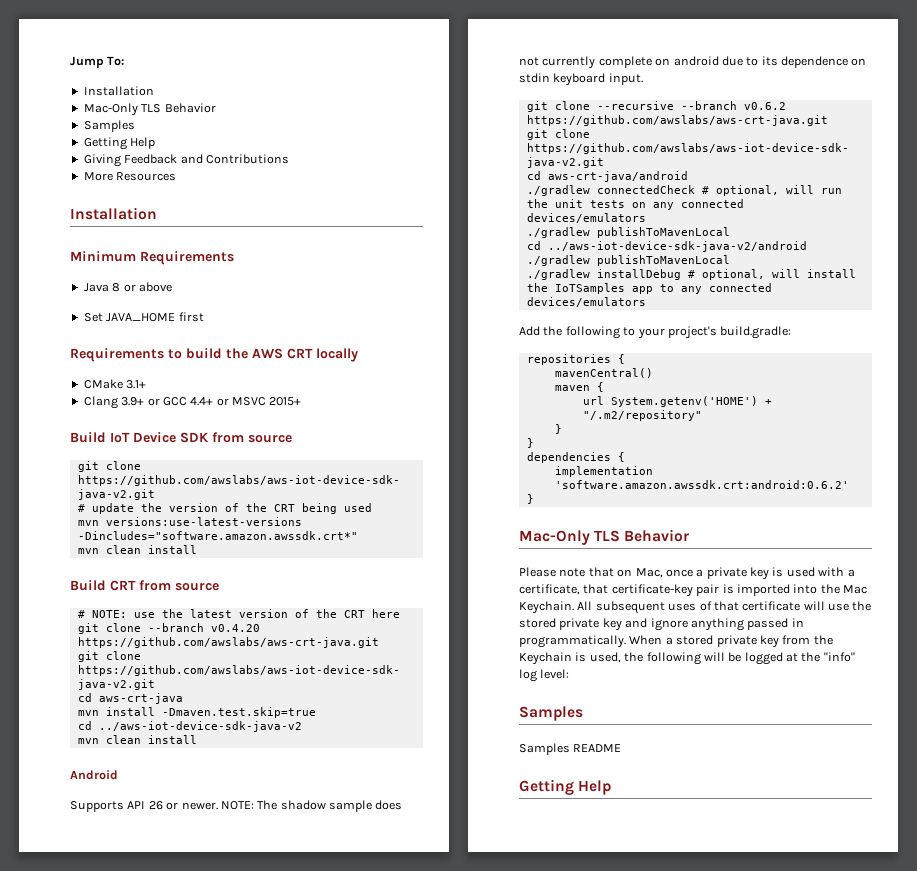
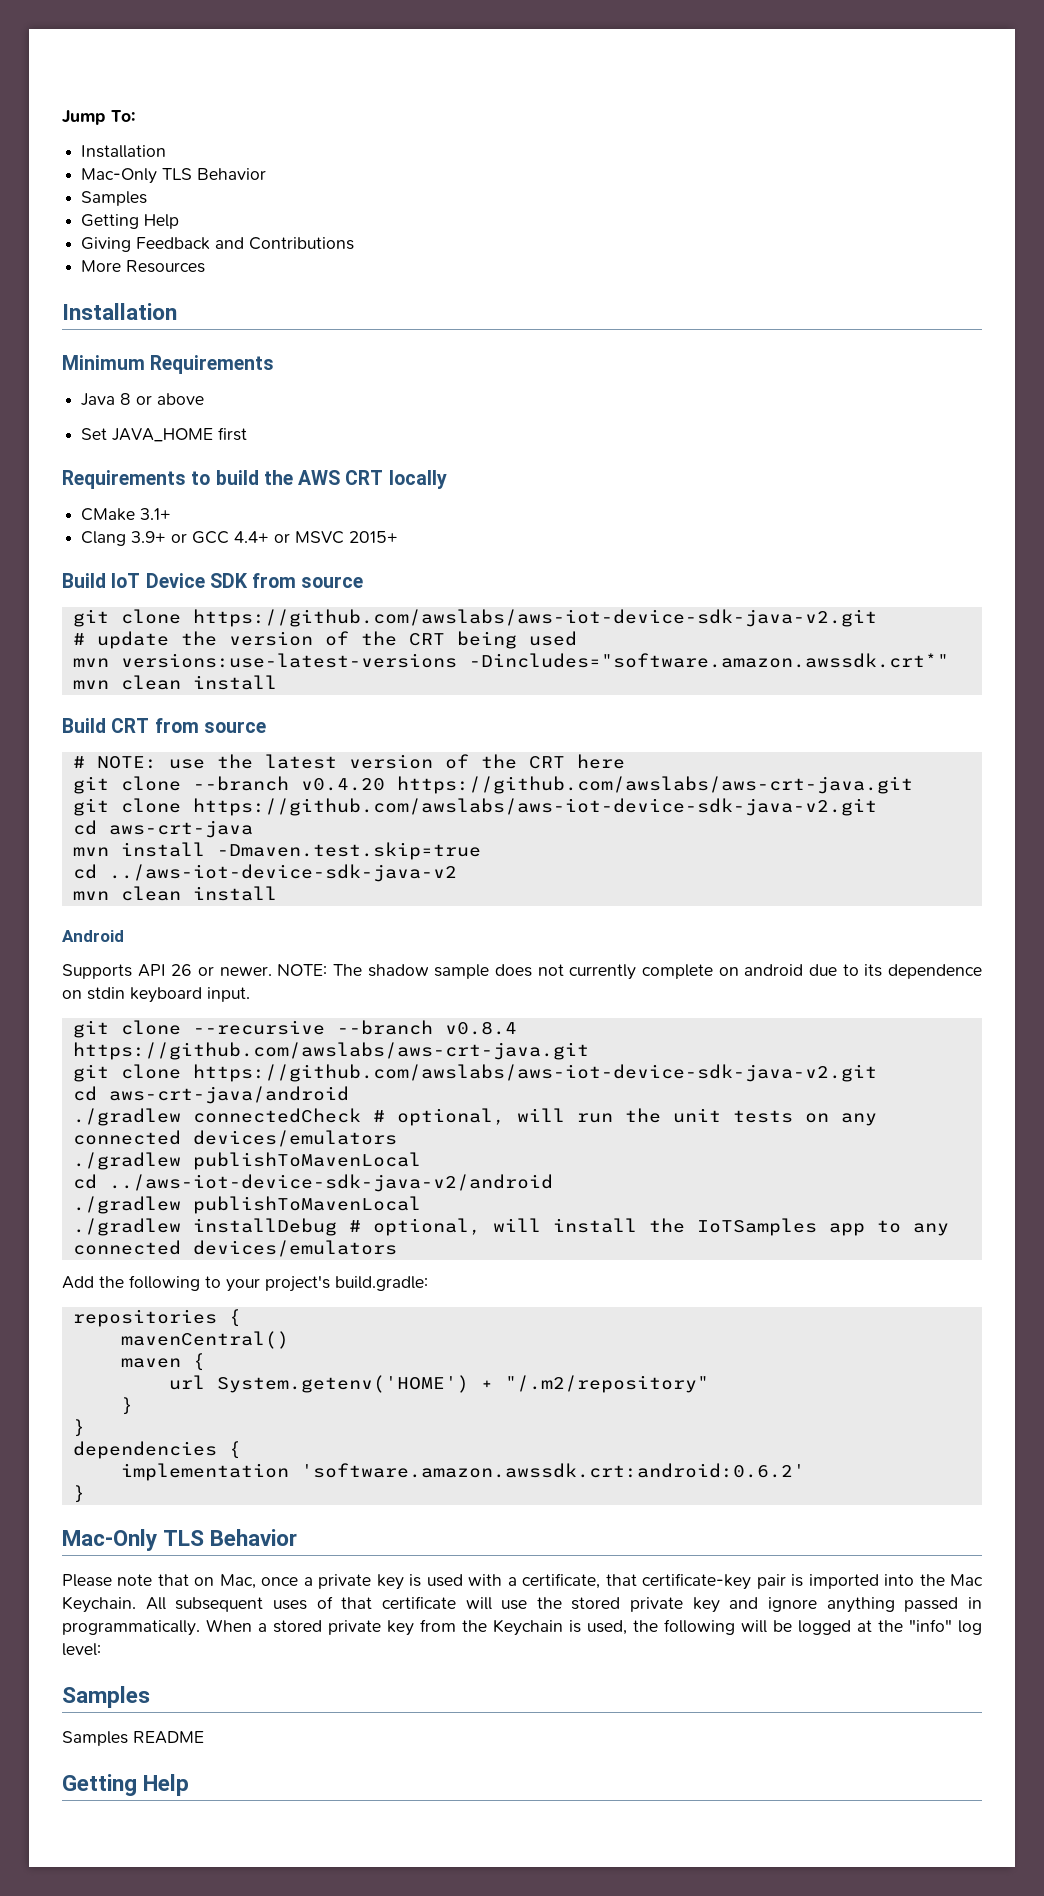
[743,102,786,110] v0.6.2 -> [444,1021,517,1035] v0.8.4

